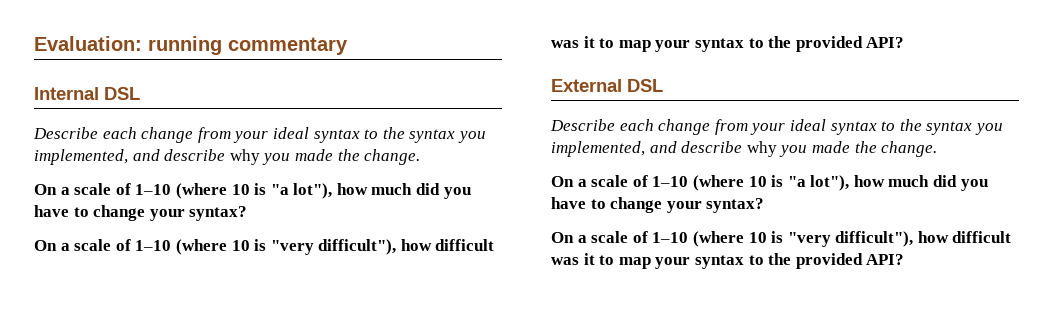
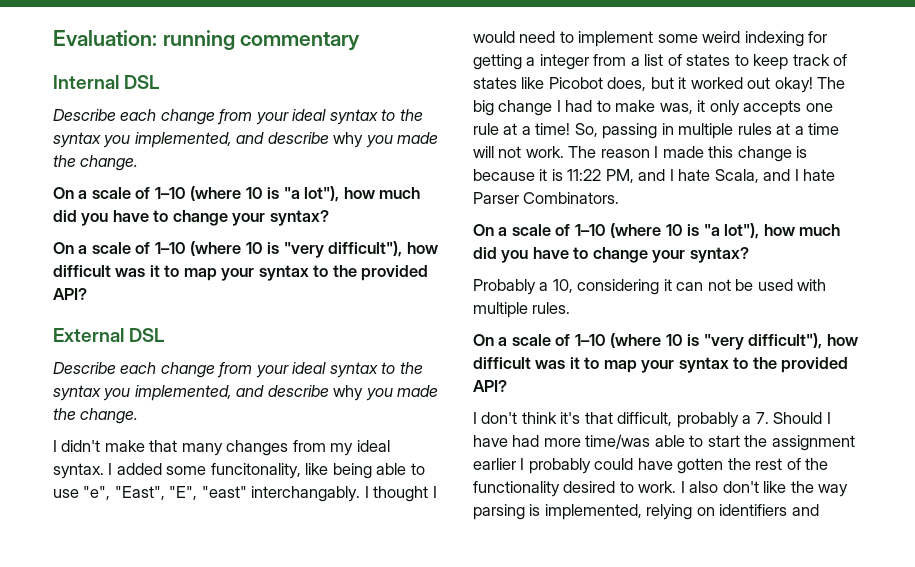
(938, 149) none -> [53,440,390,456] [53,463,425,479] [53,486,437,502] [473,31,828,47] [473,54,848,70] [473,77,846,93] [473,100,833,116] [473,123,840,139] [473,146,808,162] [473,169,836,183] [473,192,620,204] // I didn't make that many changes from my ideal syntax. I added some funcitonality, like being able to use "e", "East", "E", "east" interchangably. I thought I would need to implement some weird indexing for getting a integer from a list of states to keep track of states like Picobot does, but it worked out okay! The big change I had to make was, it only accepts one rule at a time! So, passing in multiple rules at a time will not work. The reason I made this change is because it is 11:22 PM, and I hate Scala, and I hate Parser Combinators.
(765, 205) none -> [473,279,827,295] [473,302,571,318] // Probably a 10, considering it can not be used with multiple rules.
(905, 259) none -> [473,412,831,428] [473,434,855,451] [473,458,829,474] [473,481,849,497] [473,504,819,520] // I don't think it's that difficult, probably a 7. Should I have had more time/was able to start the assignment earlier I probably could have gotten the rest of the functionality desired to work. I also don't like the way parsing is implemented, relying on identifiers and

